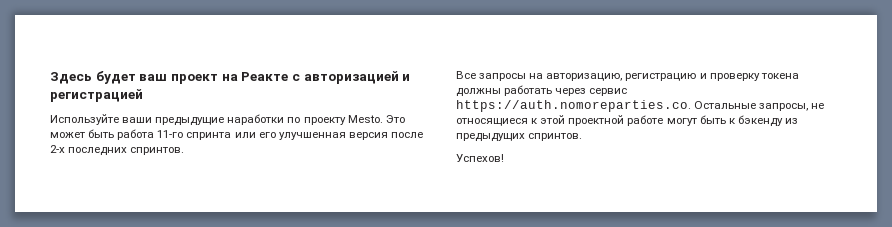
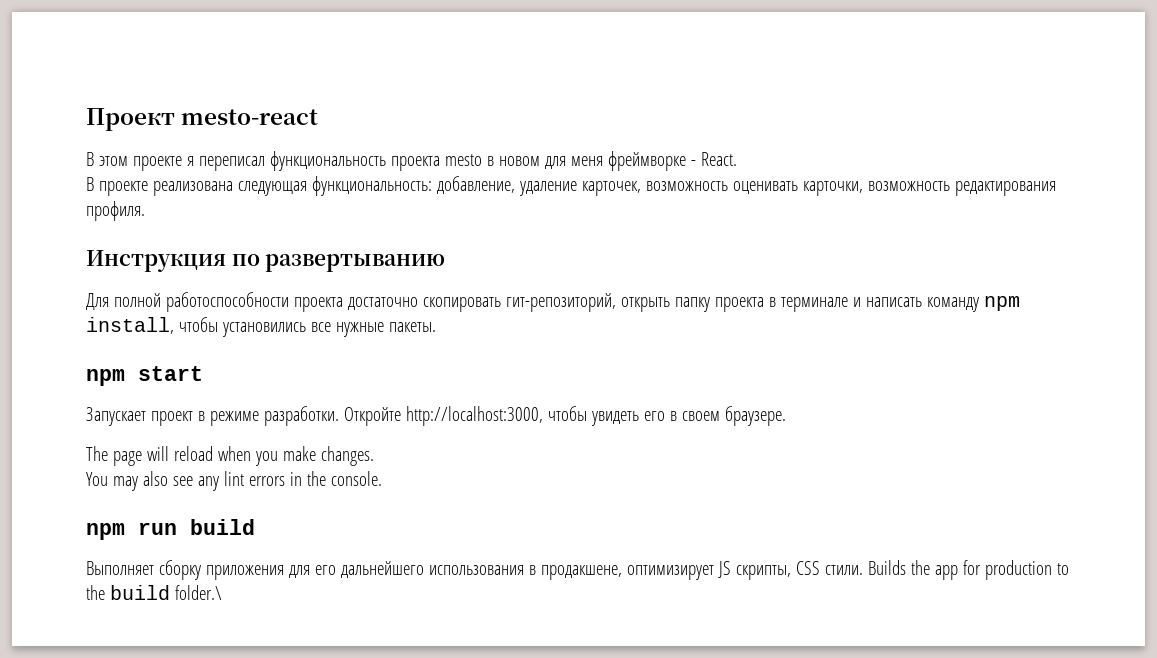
[50,71,411,84] [50,89,143,102] [50,114,405,126] [50,129,423,140] [50,145,185,156] [456,71,799,81] [456,85,628,97] [456,100,825,112] [456,115,798,127] [456,133,583,142] [456,154,504,162] Здесь будет ваш проект на Реакте с авторизацией и регистрацией // Используйте ваши предыдущие наработки по проекту Mesto. Это может быть работа 11-го спринта или его улучшенная версия после 2-х последних спринтов. // Все запросы на авторизацию, регистрацию и проверку токена должны работать через сервис https://auth.nomoreparties.co. Остальные запросы, не относящиеся к этой проектной работе могут быть к бэкенду из предыдущих спринтов. // Успехов! -> [86,108,319,131] [86,151,737,171] [86,176,1056,196] [86,201,145,221] [86,250,446,272] [86,292,1020,312] [86,317,436,337] [86,366,203,386] [86,406,786,426] [86,446,374,466] [86,471,382,491] [86,519,255,540] [86,560,1069,580] [86,585,222,600] Проект mesto-react // В этом проекте я переписал функциональность проекта mesto в новом для меня фреймворке - React. // В проекте реализована следующая функциональность: добавление, удаление карточек, возможность оценивать карточки, возможность редактирования профиля. // Инструкция по развертыванию // Для полной работоспособности проекта достаточно скопировать гит-репозиторий, открыть папку проекта в терминале и написать команду npm install, чтобы установились все нужные пакеты. // npm start // Запускает проект в режиме разработки. Откройте http://localhost:3000, чтобы увидеть его в своем браузере. // The page will reload when you make changes. // You may also see any lint errors in the console. // npm run build // Выполняет сборку приложения для его дальнейшего использования в продакшене, оптимизирует JS скрипты, CSS стили. Builds the app for production to the build folder.\

